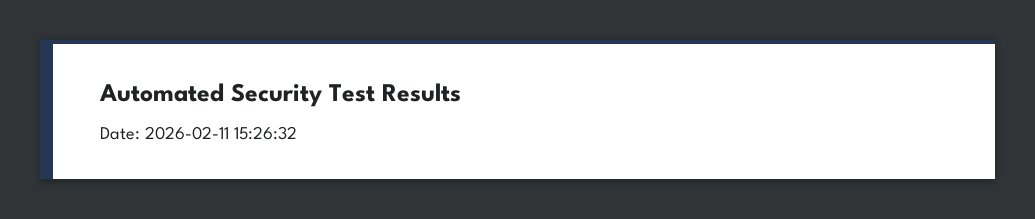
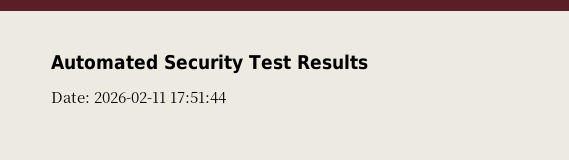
[233,126,297,140] 15:26:32 -> [170,91,227,104] 17:51:44

